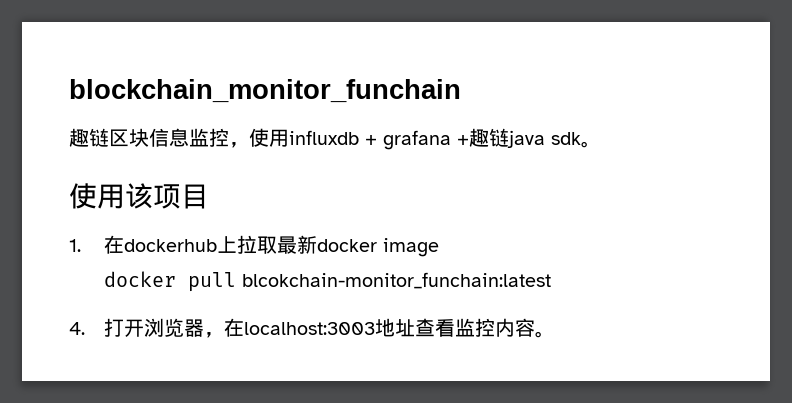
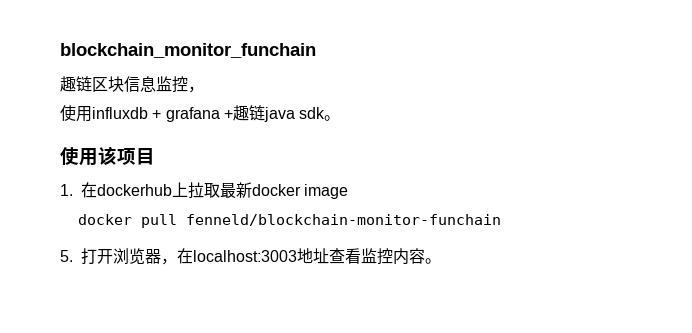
(249, 145) none -> (204, 89) //
[241,272,551,289] [69,322,85,335] blcokchain-monitor_funchain:latest // 4. -> [185,214,501,226] [60,250,73,262] fenneld/blockchain-monitor-funchain // 5.

